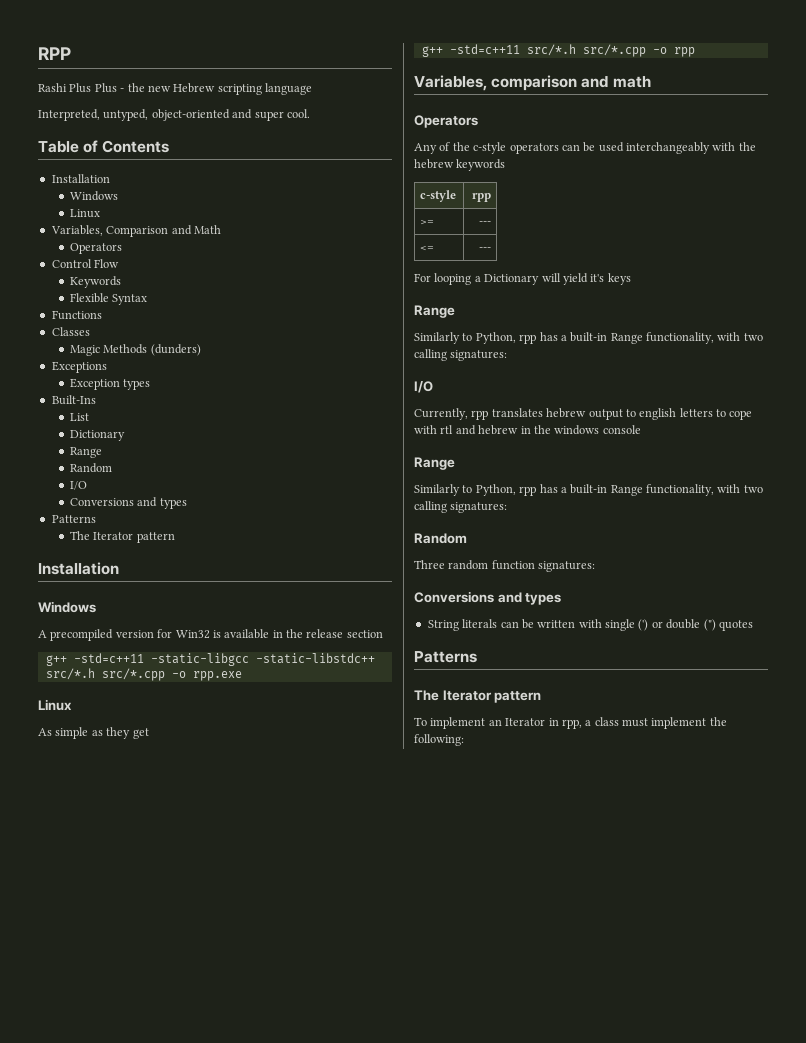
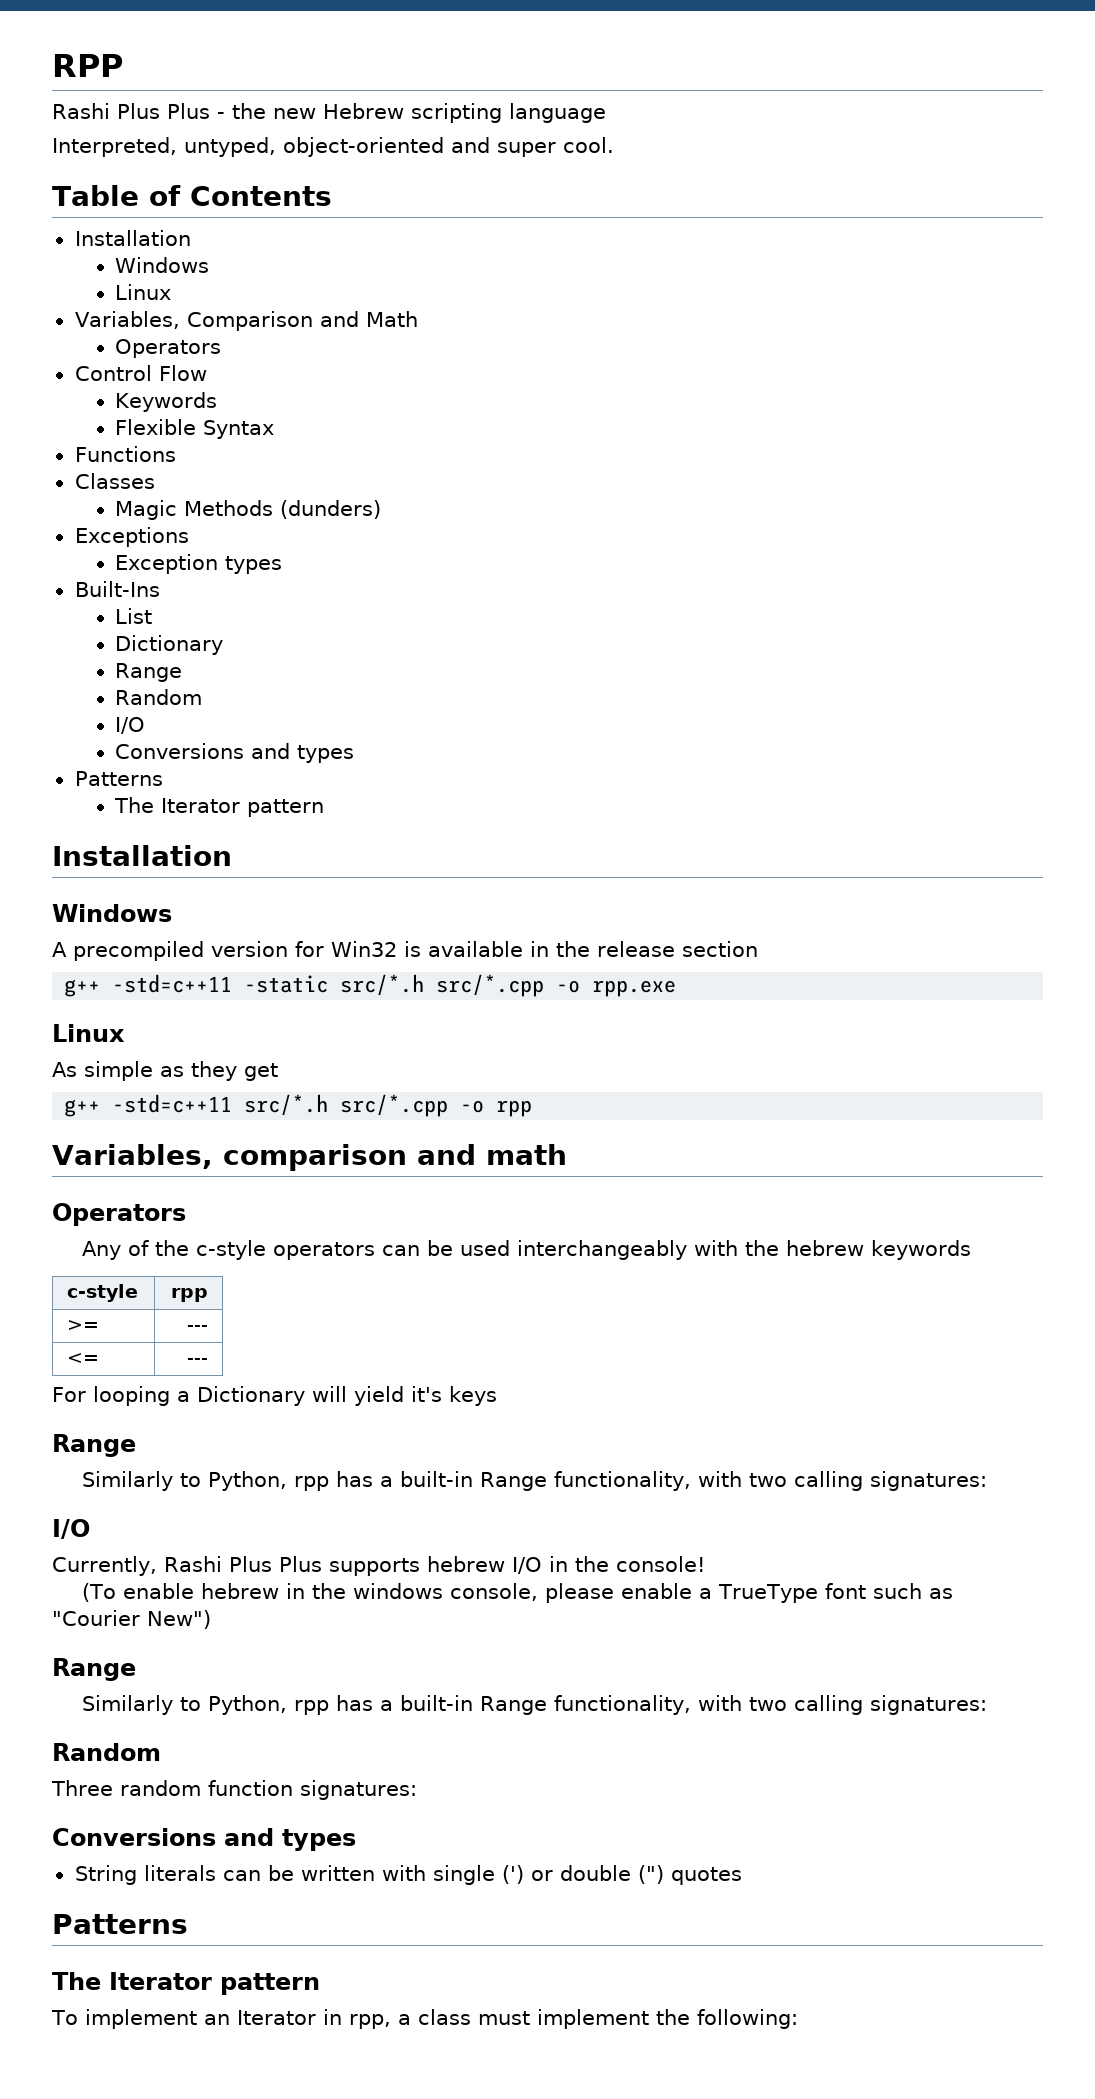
[150,653,375,666] -static-libgcc -static-libstdc++ -> [244,975,329,993] -static
[471,408,753,420] [414,425,641,435] rpp translates hebrew output to english letters to cope with rtl and hebrew in the windows console -> [164,1556,705,1576] [82,1583,954,1603] [52,1610,211,1629] Rashi Plus Plus supports hebrew I/O in the console! // (To enable hebrew in the windows console, please enable a TrueType font such as "Courier New")

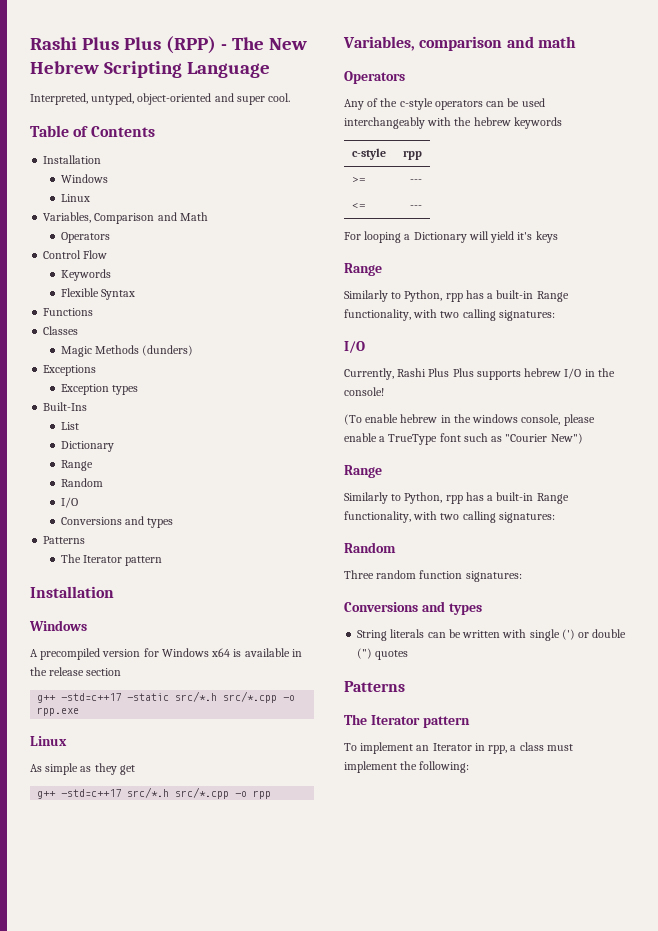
[52,54,123,77] [52,103,606,123] RPP // Rashi Plus Plus - the new Hebrew scripting language -> [30,36,307,54] [30,61,270,78] Rashi Plus Plus (RPP) - The New Hebrew Scripting Language
[331,941,397,957] Win32 -> [161,648,231,657] Windows x64
[112,974,233,993] -std=c++11 -> [61,693,122,701] -std=c++17
[112,1094,233,1113] -std=c++11 -> [61,789,122,797] -std=c++17

